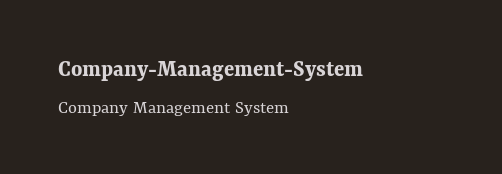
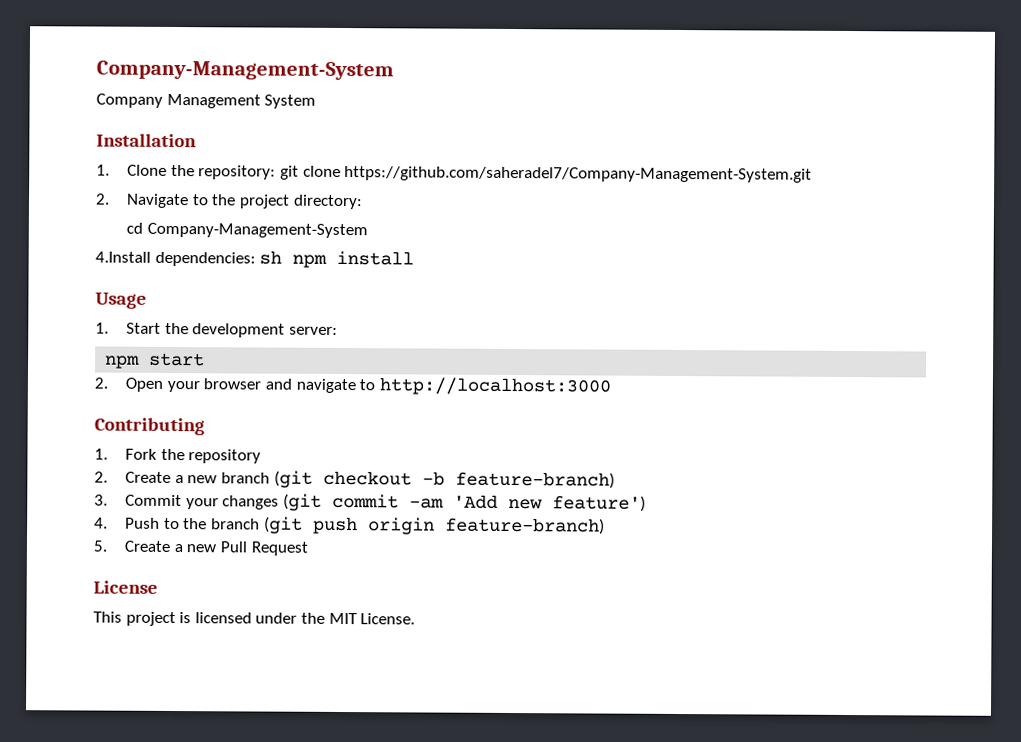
(289, 109) none -> [96,133,197,148] [96,164,813,183] [95,193,363,210] [126,222,368,239] [95,250,415,268] [95,292,147,309] [95,322,338,338] [105,352,206,369] [94,377,611,396] [94,417,205,436] [94,448,262,464] [94,470,615,489] [94,493,646,512] [94,516,605,535] [93,540,308,556] [93,580,158,594] [93,611,416,627] // Installation // 1. Clone the repository: git clone https://github.com/saheradel7/Company-Management-System.git // 2. Navigate to the project directory: // cd Company-Management-System // 4.Install dependencies: sh npm install // Usage // 1. Start the development server: // npm start // 2. Open your browser and navigate to http://localhost:3000 // Contributing // 1. Fork the repository // 2. Create a new branch (git checkout -b feature-branch) // 3. Commit your changes (git commit -am 'Add new feature') // 4. Push to the branch (git push origin feature-branch) // 5. Create a new Pull Request // License // This project is licensed under the MIT License.

